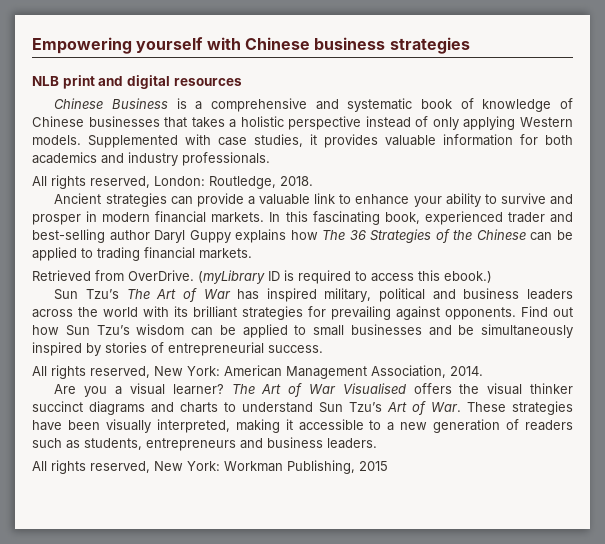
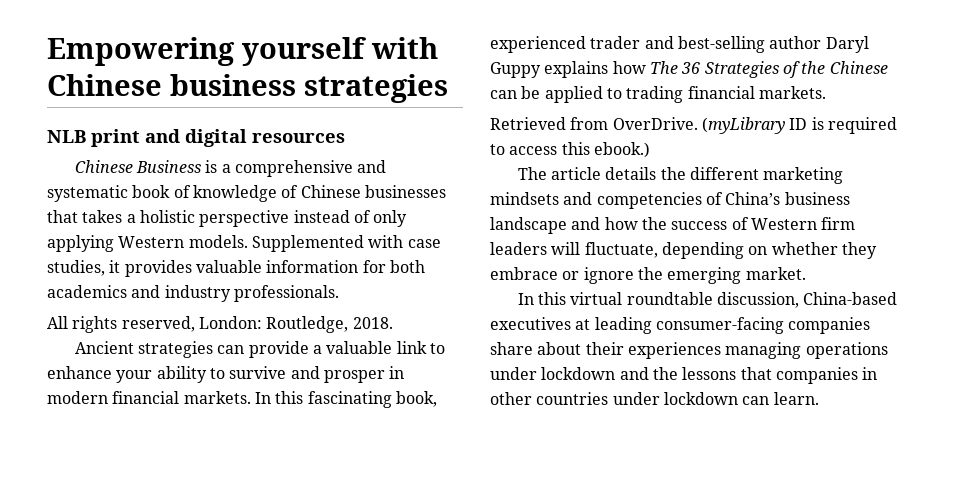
[54,288,573,302] [32,306,573,320] [32,324,573,338] [32,342,323,356] [32,365,483,379] [54,383,573,397] [32,401,573,415] [32,419,574,433] [32,437,377,451] [32,460,388,474] Sun Tzu’s The Art of War has inspired military, political and business leaders across the world with its brilliant strategies for prevailing against opponents. Find out how Sun Tzu’s wisdom can be applied to small businesses and be simultaneously inspired by stories of entrepreneurial success. // All rights reserved, New York: American Management Association, 2014. // Are you a visual learner? The Art of War Visualised offers the visual thinker succinct diagrams and charts to understand Sun Tzu’s Art of War. These strategies have been visually interpreted, making it accessible to a new generation of readers such as students, entrepreneurs and business leaders. // All rights reserved, New York: Workman Publishing, 2015 -> [517,167,844,184] [490,192,850,209] [490,217,856,234] [490,242,877,259] [490,267,806,284] [517,292,898,308] [490,317,871,334] [490,342,888,359] [490,367,878,384] [490,392,819,405] The article details the different marketing mindsets and competencies of China’s business landscape and how the success of Western firm leaders will fluctuate, depending on whether they embrace or ignore the emerging market. // In this virtual roundtable discussion, China-based executives at leading consumer-facing companies share about their experiences managing operations under lockdown and the lessons that companies in other countries under lockdown can learn.

